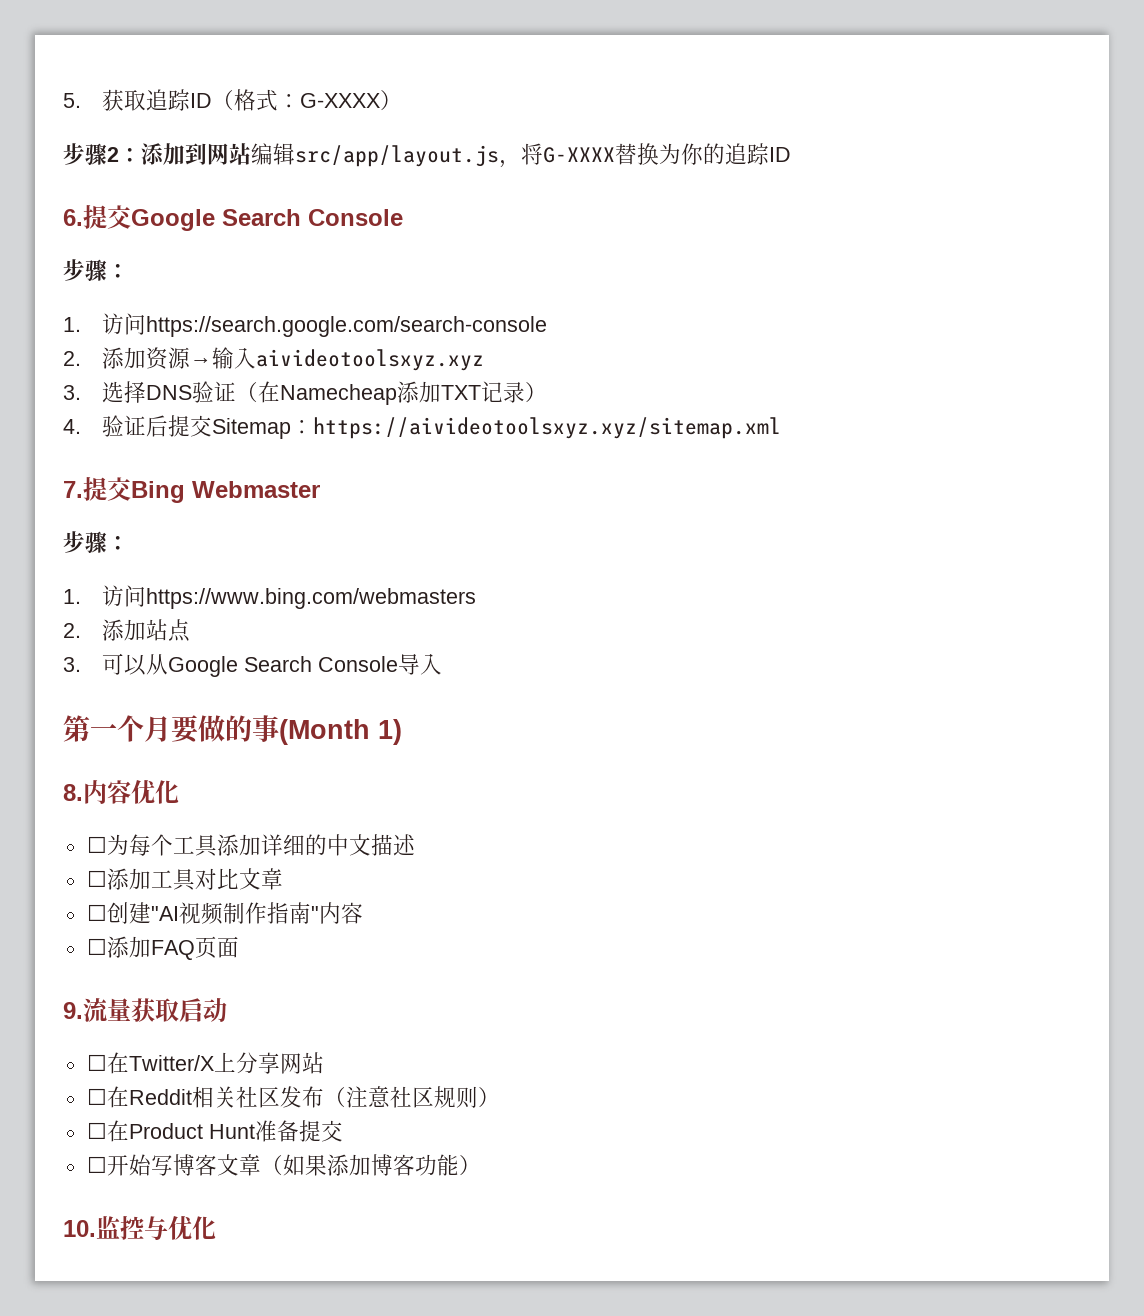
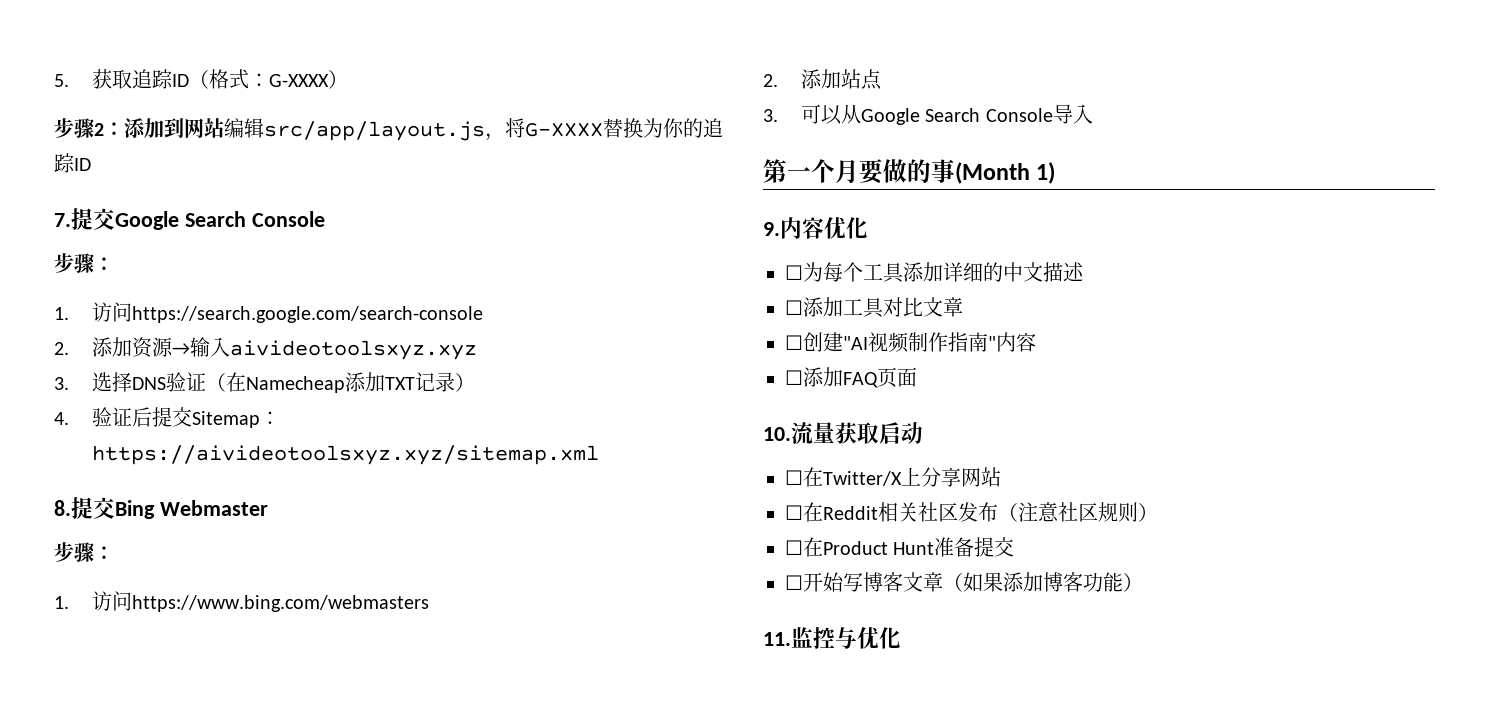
[63,209,83,226] 6. -> [54,213,71,227] 7.
[63,481,83,498] 7. -> [54,500,71,516] 8.
[63,784,83,801] 8. -> [763,222,780,236] 9.
[63,1002,83,1019] 9. -> [763,427,791,441] 10.
[63,1220,96,1237] 10. -> [763,632,791,646] 11.

